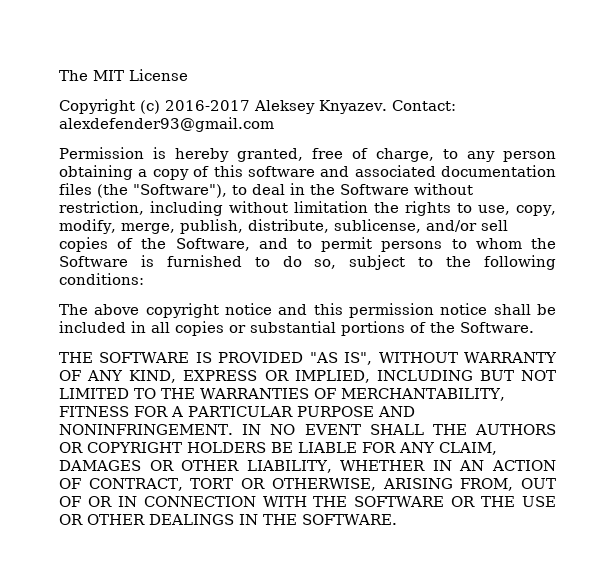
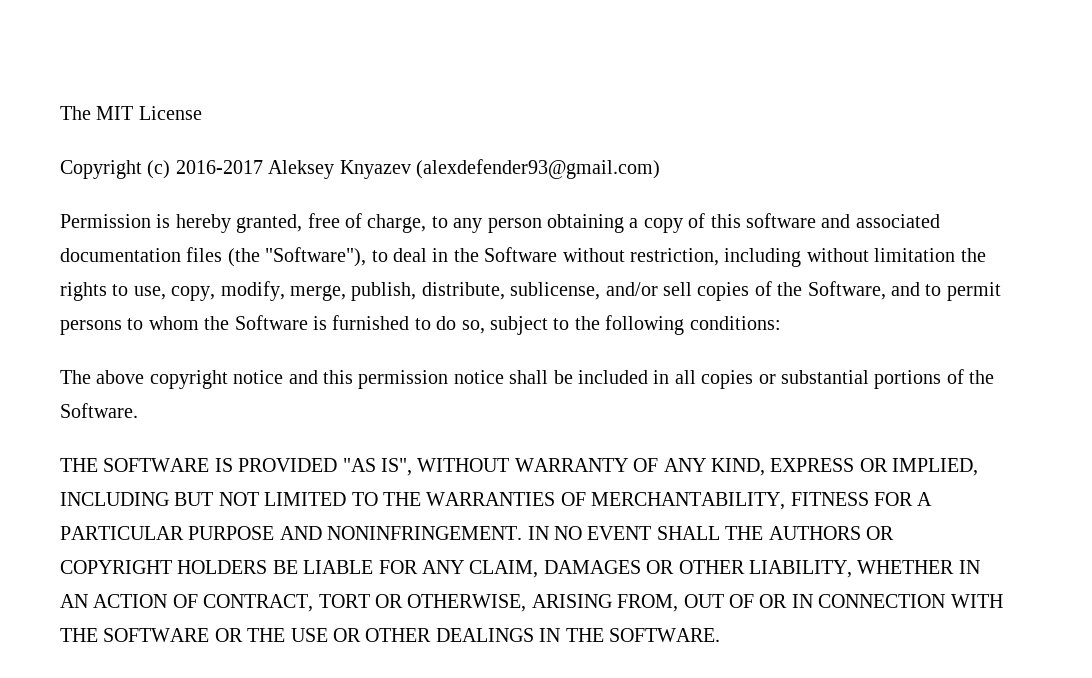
[319,100,456,114] [59,117,274,132] Knyazev. Contact: alexdefender93@gmail.com -> [339,159,660,179] Knyazev (alexdefender93@gmail.com)

